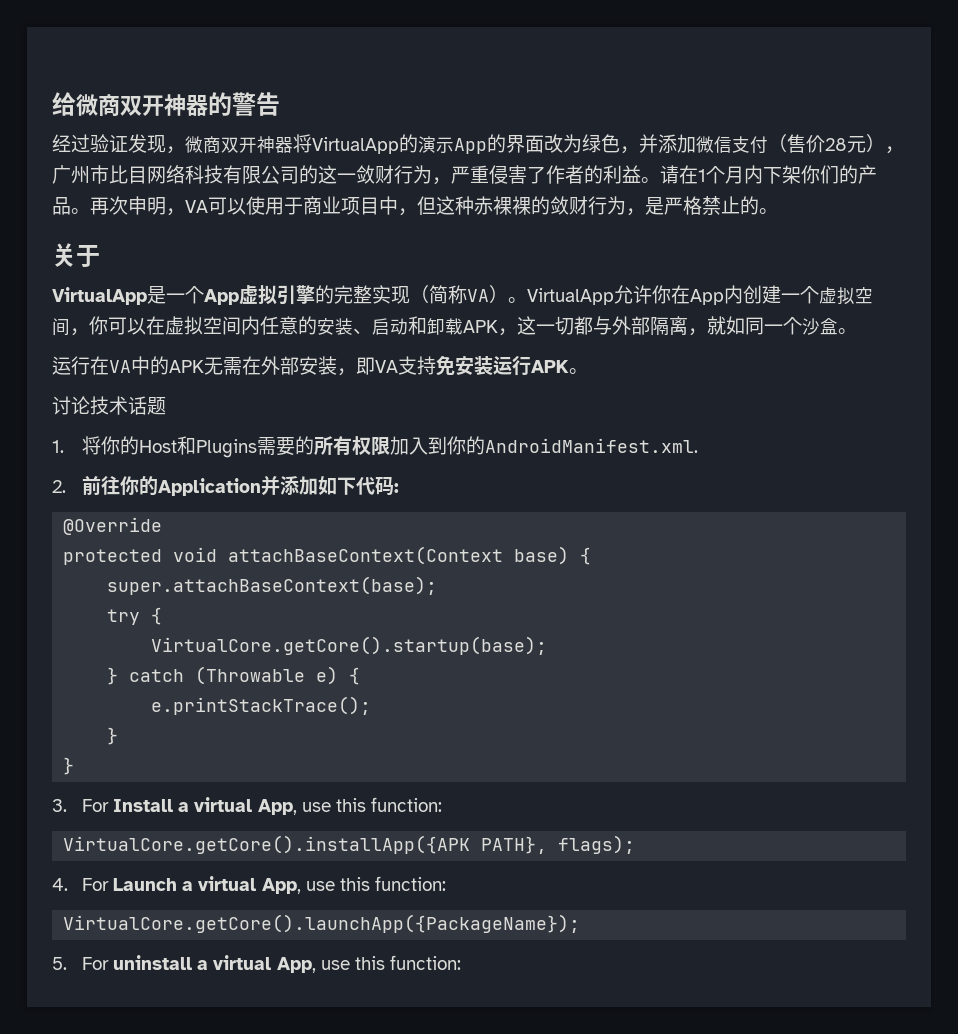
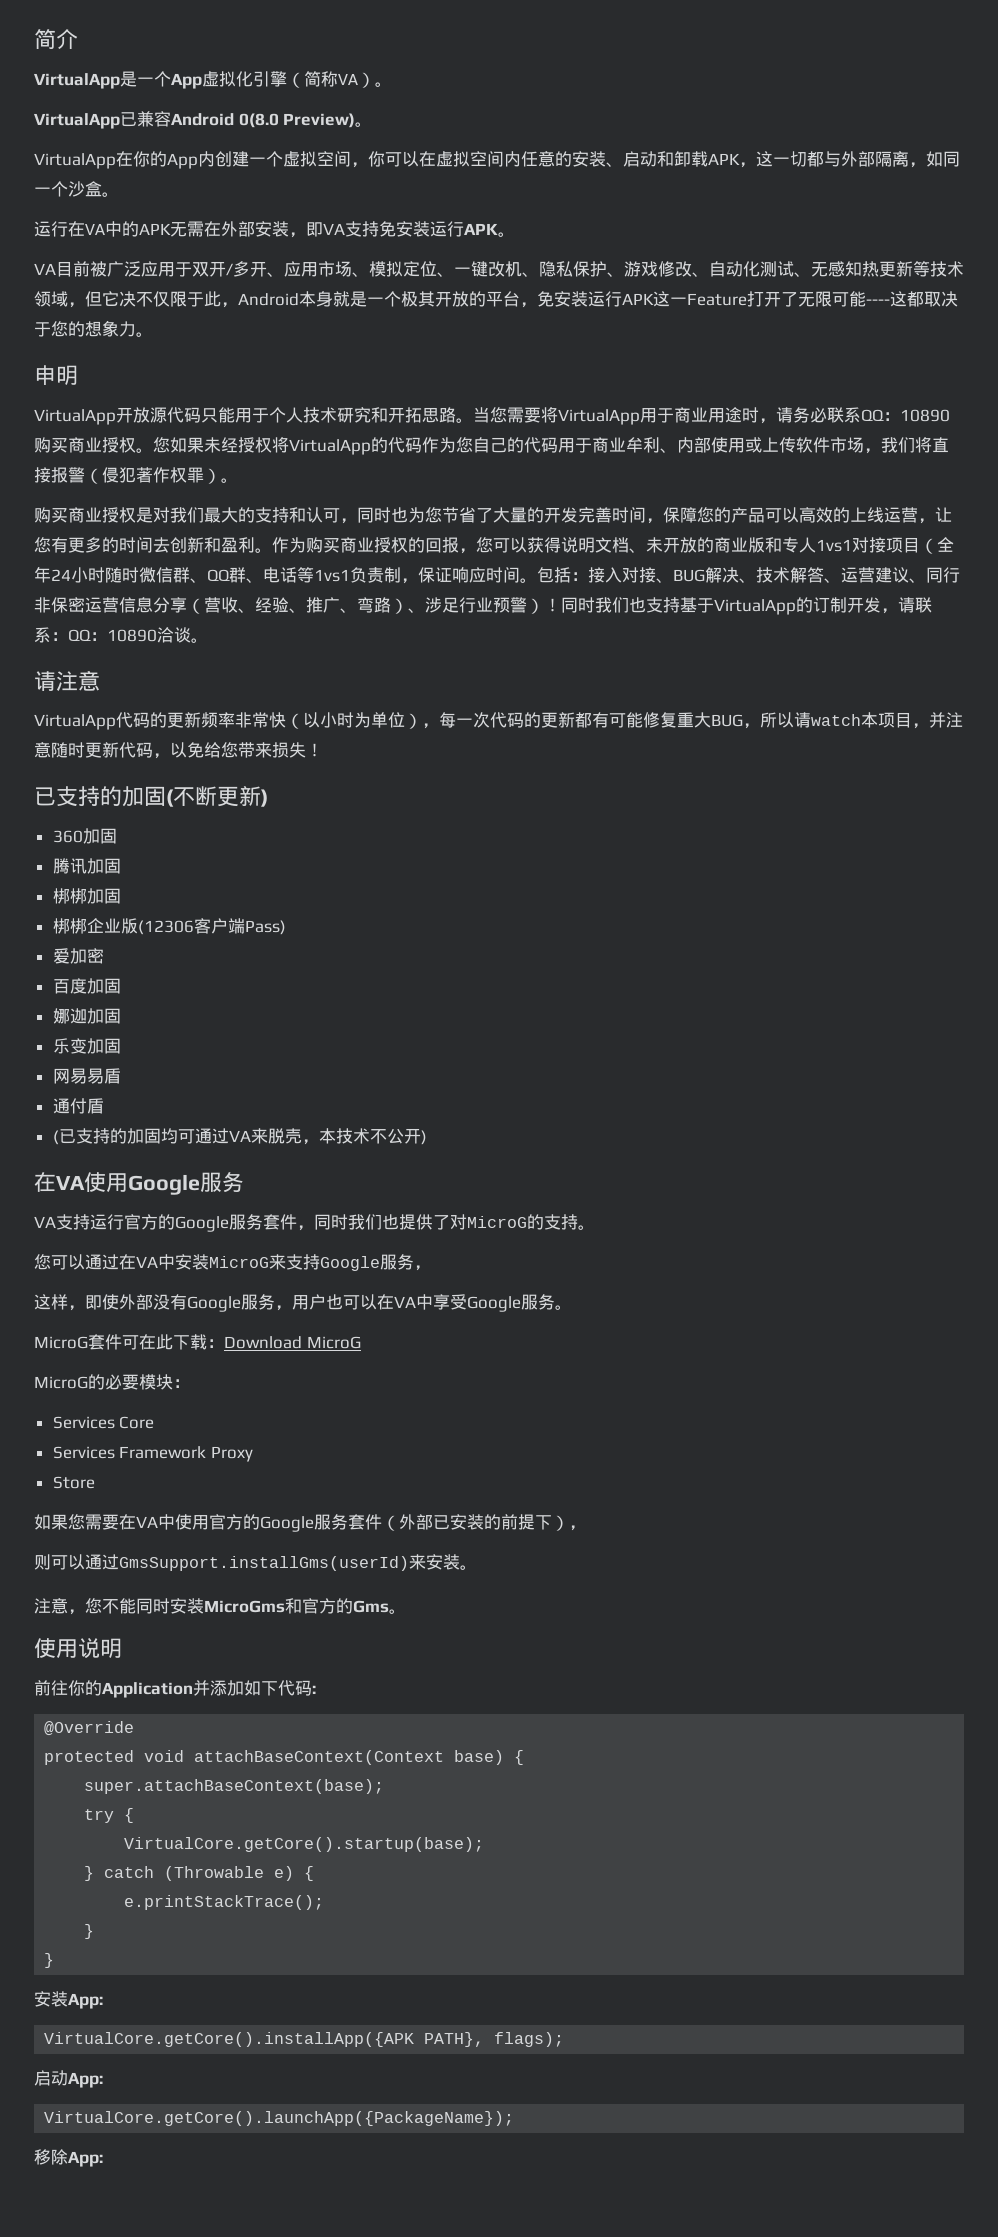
[52,92,280,116] [52,134,904,154] [52,165,877,185] [52,196,778,216] [52,243,100,267] 给微商双开神器的警告 // 经过验证发现，微商双开神器将VirtualApp的演示App的界面改为绿色，并添加微信支付（售价28元），广州市比目网络科技有限公司的这一敛财行为，严重侵害了作者的利益。请在1个月内下架你们的产品。再次申明，VA可以使用于商业项目中，但这种赤裸裸的敛财行为，是严格禁止的。 // 关于 -> [34,29,78,50] 简介
[277,285,410,305] 引擎的完整实现 -> [236,71,287,87] 化引擎
[527,285,690,305] VirtualApp允许你在 -> [34,111,373,129] [34,151,167,169] // VirtualApp已兼容Android 0(8.0 Preview)。 // VirtualApp在你的
[707,316,726,335] 就 -> (926, 165) none
[52,396,166,415] [52,436,698,458] [52,480,66,493] 讨论技术话题 // 1.将你的Host和Plugins需要的所有权限加入到你的AndroidManifest.xml. // 2. -> [34,261,964,277] [34,291,958,308] [34,320,153,337] [34,365,78,385] [34,407,950,425] [34,437,949,455] [34,467,238,484] [34,507,952,524] [34,537,954,554] [34,566,960,584] [34,597,932,615] [34,627,208,643] [34,670,100,691] [34,712,963,730] [34,742,323,759] [34,786,268,807] [52,828,117,844] [52,858,121,874] [52,888,121,904] [52,918,286,935] [52,948,104,964] [52,978,121,994] [52,1008,121,1024] [52,1038,121,1054] [52,1068,121,1084] [52,1098,104,1114] [52,1128,427,1145] [34,1172,244,1195] [34,1214,595,1232] [34,1254,431,1271] [34,1294,572,1312] [34,1334,361,1350] [34,1374,190,1390] [52,1416,155,1429] [52,1446,253,1462] [52,1476,95,1489] [34,1514,586,1532] [34,1554,477,1571] [34,1598,406,1615] [34,1638,122,1659] VA目前被广泛应用于双开/多开、应用市场、模拟定位、一键改机、隐私保护、游戏修改、自动化测试、无感知热更新等技术领域，但它决不仅限于此，Android本身就是一个极其开放的平台，免安装运行APK这一Feature打开了无限可能----这都取决于您的想象力。 // 申明 // VirtualApp开放源代码只能用于个人技术研究和开拓思路。当您需要将VirtualApp用于商业用途时，请务必联系QQ：10890购买商业授权。您如果未经授权将VirtualApp的代码作为您自己的代码用于商业牟利、内部使用或上传软件市场，我们将直接报警（侵犯著作权罪）。 // 购买商业授权是对我们最大的支持和认可，同时也为您节省了大量的开发完善时间，保障您的产品可以高效的上线运营，让您有更多的时间去创新和盈利。作为购买商业授权的回报，您可以获得说明文档、未开放的商业版和专人1vs1对接项目（全年24小时随时微信群、QQ群、电话等1vs1负责制，保证响应时间。包括：接入对接、BUG解决、技术解答、运营建议、同行非保密运营信息分享（营收、经验、推广、弯路）、涉足行业预警）！同时我们也支持基于VirtualApp的订制开发，请联系：QQ：10890洽谈。 // 请注意 // VirtualApp代码的更新频率非常快（以小时为单位），每一次代码的更新都有可能修复重大BUG，所以请watch本项目，并注意随时更新代码，以免给您带来损失！ // 已支持的加固(不断更新) // 360加固 // 腾讯加固 // 梆梆加固 // 梆梆企业版(12306客户端Pass) // 爱加密 // 百度加固 // 娜迦加固 // 乐变加固 // 网易易盾 // 通付盾 // (已支持的加固均可通过VA来脱壳，本技术不公开) // 在VA使用Google服务 // VA支持运行官方的Google服务套件，同时我们也提供了对MicroG的支持。 // 您可以通过在VA中安装MicroG来支持Google服务， // 这样，即使外部没有Google服务，用户也可以在VA中享受Google服务。 // MicroG套件可在此下载：Download MicroG // MicroG的必要模块： // Services Core // Services Framework Proxy // Store // 如果您需要在VA中使用官方的Google服务套件（外部已安装的前提下）， // 则可以通过GmsSupport.installGms(userId)来安装。 // 注意，您不能同时安装MicroGms和官方的Gms。 // 使用说明 //
[52,797,442,815] [63,835,636,854] [52,876,446,894] [63,914,581,933] [52,955,461,973] 3. For Install a virtual App, use this function: // VirtualCore.getCore().installApp({APK PATH}, flags); // 4. For Launch a virtual App, use this function: // VirtualCore.getCore().launchApp({PackageName}); // 5. For uninstall a virtual App, use this function: -> [34,1991,103,2009] [44,2032,565,2047] [34,2070,103,2088] [44,2111,515,2126] [34,2149,103,2167] 安装App: // VirtualCore.getCore().installApp({APK PATH}, flags); // 启动App: // VirtualCore.getCore().launchApp({PackageName}); // 移除App:

